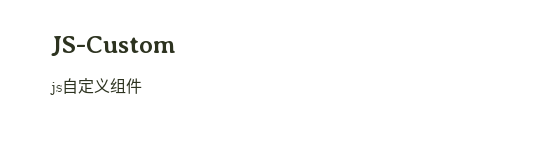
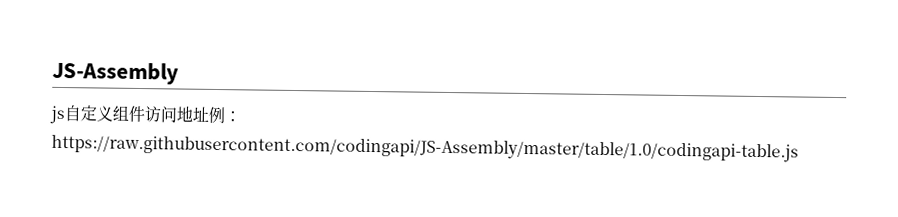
[51,36,176,56] JS-Custom -> [52,61,179,85] JS-Assembly
(142, 86) none -> [144,105,241,124] [51,134,799,163] 访问地址例：https://raw.githubusercontent.com/codingapi/JS-Assembly/master/table/1.0/codingapi-table.js

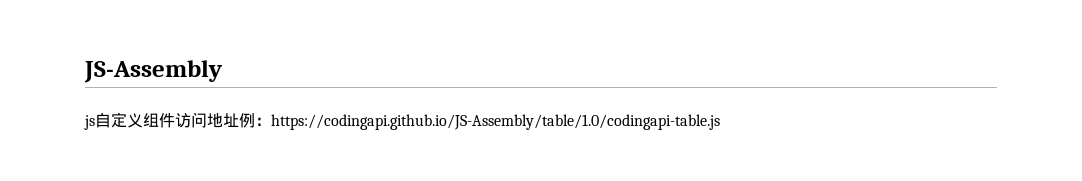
[51,134,799,163] https://raw.githubusercontent.com/codingapi/JS-Assembly/master/table/1.0/codingapi-table.js -> [271,114,720,130] https://codingapi.github.io/JS-Assembly/table/1.0/codingapi-table.js

